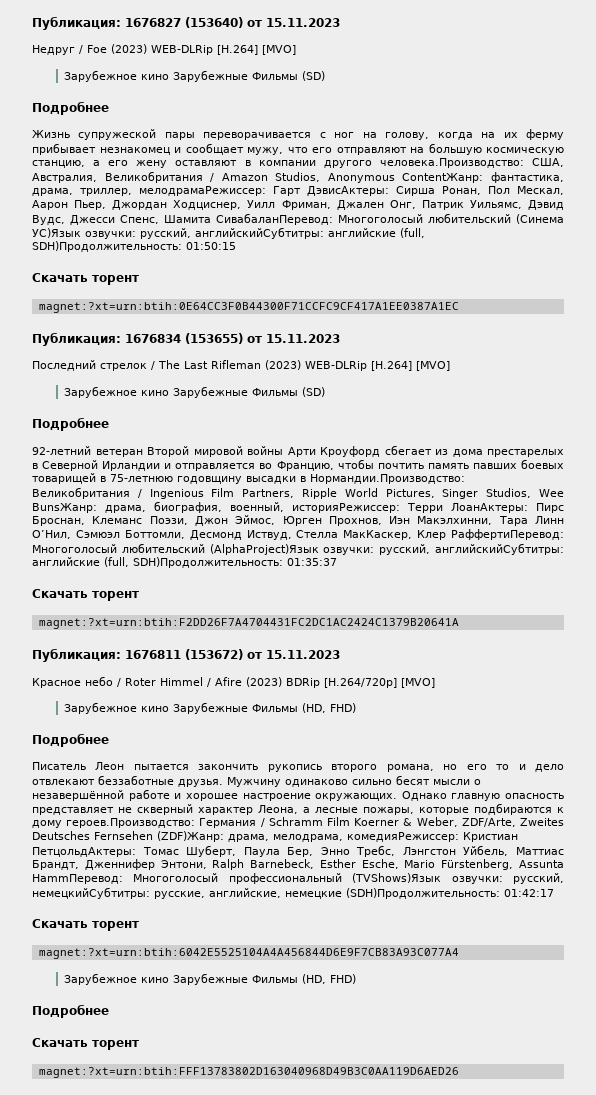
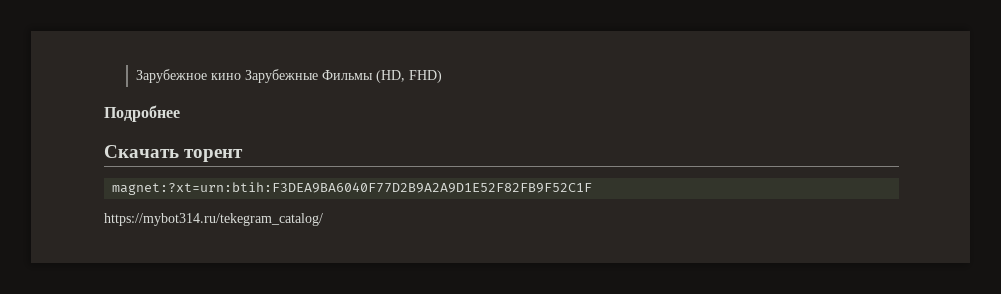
[32,16,340,30] [32,44,296,55] [63,70,325,82] [32,101,109,115] [32,129,564,140] [32,143,564,155] [32,158,564,168] [32,171,564,183] [32,186,564,196] [32,200,565,210] [32,213,564,225] [32,227,425,239] [32,241,236,252] [32,273,139,285] [38,302,459,313] [32,332,340,346] [32,360,450,371] [63,386,325,398] [32,417,109,431] [32,445,564,457] [32,459,564,471] [32,473,465,484] [32,487,565,499] [32,501,564,513] [32,515,564,526] [32,529,564,540] [32,543,564,555] [32,557,337,568] [32,589,139,601] [38,618,459,629] [32,648,340,662] [32,676,435,688] [63,702,356,714] [32,733,109,747] [32,762,564,772] [32,775,481,787] [32,789,564,801] [32,803,564,815] [32,817,564,828] [32,831,518,842] [32,845,564,857] [32,859,564,870] [32,873,564,884] [32,887,554,899] [32,919,139,931] [38,948,459,959] Публикация: 1676827 (153640) от 15.11.2023 // Недруг / Foe (2023) WEB-DLRip [H.264] [MVO] // Зарубежное кино Зарубежные Фильмы (SD) // Подробнее // Жизнь супружеской пары переворачивается с ног на голову, когда на их ферму прибывает незнакомец и сообщает мужу, что его отправляют на большую космическую станцию, а его жену оставляют в компании другого человека.Производство: США, Австралия, Великобритания / Amazon Studios, Anonymous ContentЖанр: фантастика, драма, триллер, мелодрамаРежиссер: Гарт ДэвисАктеры: Сирша Ронан, Пол Мескал, Аарон Пьер, Джордан Ходциснер, Уилл Фриман, Джален Онг, Патрик Уильямс, Дэвид Вудс, Джесси Спенс, Шамита СивабаланПеревод: Многоголосый любительский (Синема УС)Язык озвучки: русский, английскийСубтитры: английские (full, SDH)Продолжительность: 01:50:15 // Скачать торент // magnet:?xt=urn:btih:0E64CC3F0B44300F71CCFC9CF417A1EE0387A1EC // Публикация: 1676834 (153655) от 15.11.2023 // Последний стрелок / The Last Rifleman (2023) WEB-DLRip [H.264] [MVO] // Зарубежное кино Зарубежные Фильмы (SD) // Подробнее // 92-летний ветеран Второй мировой войны Арти Кроуфорд сбегает из дома престарелых в Северной Ирландии и отправляется во Францию, чтобы почтить память павших боевых товарищей в 75-летнюю годовщину высадки в Нормандии.Производство: Великобритания / Ingenious Film Partners, Ripple World Pictures, Singer Studios, Wee BunsЖанр: драма, биография, военный, историяРежиссер: Терри ЛоанАктеры: Пирс Броснан, Клеманс Поэзи, Джон Эймос, Юрген Прохнов, Иэн Макэлхинни, Тара Линн О’Нил, Сэмюэл Боттомли, Десмонд Иствуд, Стелла МакКаскер, Клер РаффертиПеревод: Многоголосый любительский (AlphaProject)Язык озвучки: русский, английскийСубтитры: английские (full, SDH)Продолжительность: 01:35:37 // Скачать торент // magnet:?xt=urn:btih:F2DD26F7A4704431FC2DC1AC2424C1379B20641A // Публикация: 1676811 (153672) от 15.11.2023 // Красное небо / Roter Himmel / Afire (2023) BDRip [H.264/720p] [MVO] // Зарубежное кино Зарубежные Фильмы (HD, FHD) // Подробнее // Писатель Леон пытается закончить рукопись второго романа, но его то и дело отвлекают беззаботные друзья. Мужчину одинаково сильно бесят мысли о незавершённой работе и хорошее настроение окружающих. Однако главную опасность представляет не скверный характер Леона, а лесные пожары, которые подбираются к дому героев.Производство: Германия / Schramm Film Koerner & Weber, ZDF/Arte, Zweites Deutsches Fernsehen (ZDF)Жанр: драма, мелодрама, комедияРежиссер: Кристиан ПетцольдАктеры: Томас Шуберт, Паула Бер, Энно Требс, Лэнгстон Уйбель, Маттиас Брандт, Дженнифер Энтони, Ralph Barnebeck, Esther Esche, Mario Fürstenberg, Assunta HammПеревод: Многоголосый профессиональный (TVShows)Язык озвучки: русский, немецкийСубтитры: русские, английские, немецкие (SDH)Продолжительность: 01:42:17 // Скачать торент // magnet:?xt=urn:btih:6042E5525104A4A456844D6E9F7CB83A93C077A4 // -> (136, 76) none
[38,1067,459,1078] magnet:?xt=urn:btih:FFF13783802D163040968D49B3C0AA119D6AED26 -> [112,182,593,195] [104,213,323,226] magnet:?xt=urn:btih:F3DEA9BA6040F77D2B9A2A9D1E52F82FB9F52C1F // https://mybot314.ru/tekegram_catalog/

